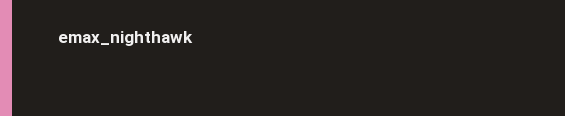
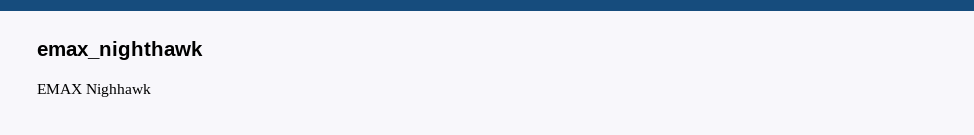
(193, 38) none -> [37,84,152,97] // EMAX Nighhawk

